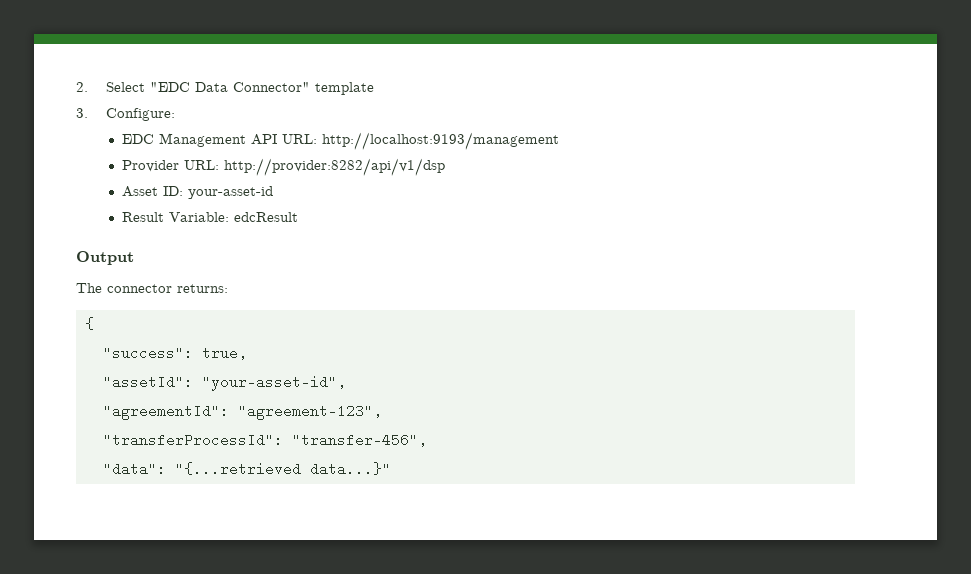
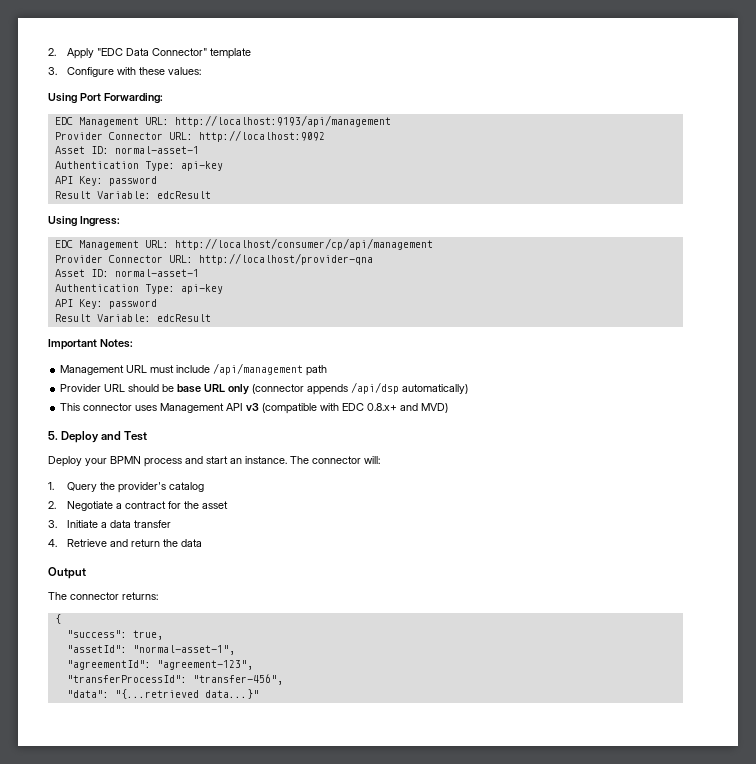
[76,82,145,92] 2. Select -> [48,48,95,59] 2. Apply
[105,108,175,121] [122,132,560,150] [122,158,446,176] [122,186,274,199] [122,212,299,222] Configure: // EDC Management API URL: http://localhost:9193/management // Provider URL: http://provider:8282/api/v1/dsp // Asset ID: your-asset-id // Result Variable: edcResult -> [67,67,202,77] [48,93,163,104] [54,115,391,127] [54,130,325,142] [54,146,199,154] [54,161,223,171] [54,176,157,186] [54,191,211,199] [48,216,120,227] [54,238,433,250] [54,253,373,265] [54,269,199,277] [54,284,223,294] [54,299,157,309] [54,314,211,322] [48,339,133,350] [60,363,328,376] [60,382,469,395] [60,403,449,414] [48,431,148,443] [48,456,380,467] [48,482,205,493] [48,501,229,511] [48,520,172,528] [48,539,203,547] Configure with these values: // Using Port Forwarding: // EDC Management URL: http://localhost:9193/api/management // Provider Connector URL: http://localhost:9092 // Asset ID: normal-asset-1 // Authentication Type: api-key // API Key: password // Result Variable: edcResult // Using Ingress: // EDC Management URL: http://localhost/consumer/cp/api/management // Provider Connector URL: http://localhost/provider-qna // Asset ID: normal-asset-1 // Authentication Type: api-key // API Key: password // Result Variable: edcResult // Important Notes: // Management URL must include /api/management path // Provider URL should be base URL only (connector appends /api/dsp automatically) // This connector uses Management API v3 (compatible with EDC 0.8.x+ and MVD) // 5. Deploy and Test // Deploy your BPMN process and start an instance. The connector will: // 1. Query the provider's catalog // 2. Negotiate a contract for the asset // 3. Initiate a data transfer // 4. Retrieve and return the data
[202,375,346,391] "your-asset-id", -> [132,645,235,655] "normal-asset-1",

